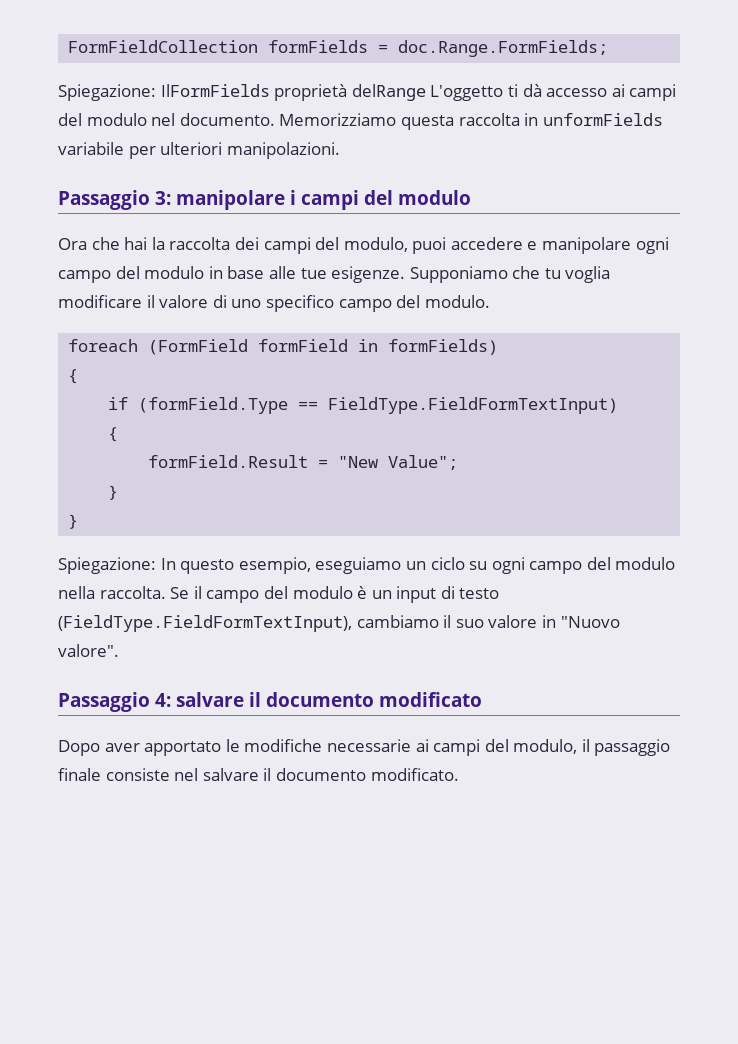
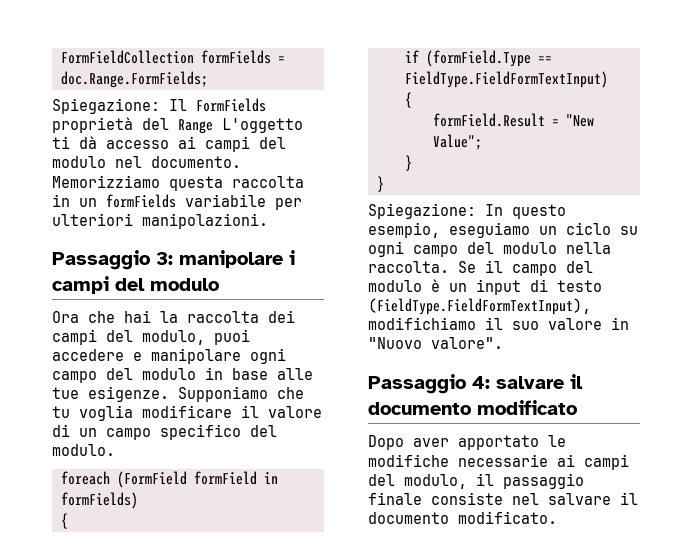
[160,84,426,101] IlFormFields proprietà delRange -> [169,98,266,112] [52,117,213,134] Il FormFields proprietà del Range
[542,113,663,126] unformFields -> [79,194,176,208] un formFields
[231,295,392,312] uno specifico campo -> [79,424,241,440] un campo specifico
[356,615,439,628] cambiamo -> [368,317,476,330] modifichiamo

